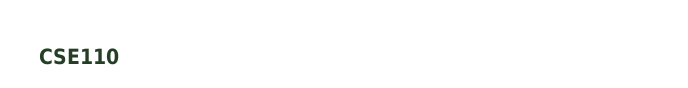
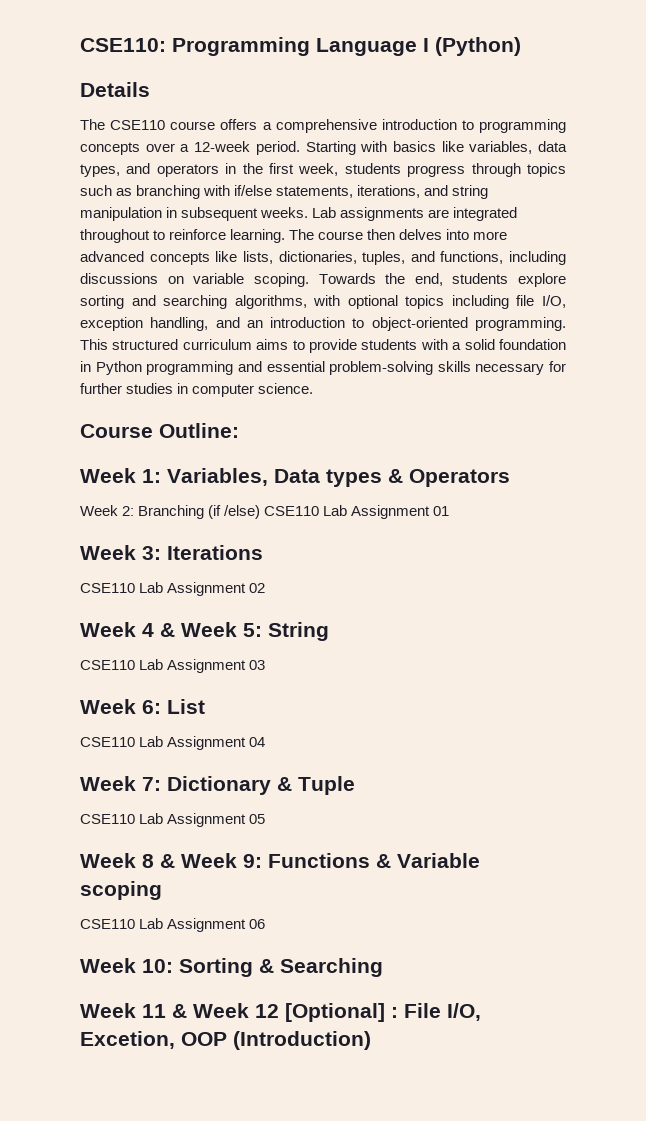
[39,48,119,65] CSE110 -> [80,37,521,56] [80,82,150,97] [80,119,566,133] [80,141,567,155] [80,163,566,177] [80,185,489,199] [80,207,518,221] [80,229,508,243] [80,251,566,265] [80,273,566,287] [80,295,566,309] [80,317,566,331] [80,339,566,353] [80,361,566,375] [80,383,314,397] [80,423,239,438] [80,468,510,487] [80,505,450,519] [80,545,263,560] [80,582,266,596] [80,622,329,641] [80,659,266,673] [80,699,205,714] [80,736,266,750] [80,776,355,795] [80,813,266,827] [80,853,480,868] [80,881,162,900] [80,918,266,932] [80,958,383,977] [80,1003,481,1022] [80,1031,371,1050] CSE110: Programming Language I (Python) // Details // The CSE110 course offers a comprehensive introduction to programming concepts over a 12-week period. Starting with basics like variables, data types, and operators in the first week, students progress through topics such as branching with if/else statements, iterations, and string manipulation in subsequent weeks. Lab assignments are integrated throughout to reinforce learning. The course then delves into more advanced concepts like lists, dictionaries, tuples, and functions, including discussions on variable scoping. Towards the end, students explore sorting and searching algorithms, with optional topics including file I/O, exception handling, and an introduction to object-oriented programming. This structured curriculum aims to provide students with a solid foundation in Python programming and essential problem-solving skills necessary for further studies in computer science. // Course Outline: // Week 1: Variables, Data types & Operators // Week 2: Branching (if /else) CSE110 Lab Assignment 01 // Week 3: Iterations // CSE110 Lab Assignment 02 // Week 4 & Week 5: String // CSE110 Lab Assignment 03 // Week 6: List // CSE110 Lab Assignment 04 // Week 7: Dictionary & Tuple // CSE110 Lab Assignment 05 // Week 8 & Week 9: Functions & Variable scoping // CSE110 Lab Assignment 06 // Week 10: Sorting & Searching // Week 11 & Week 12 [Optional] : File I/O, Excetion, OOP (Introduction)

